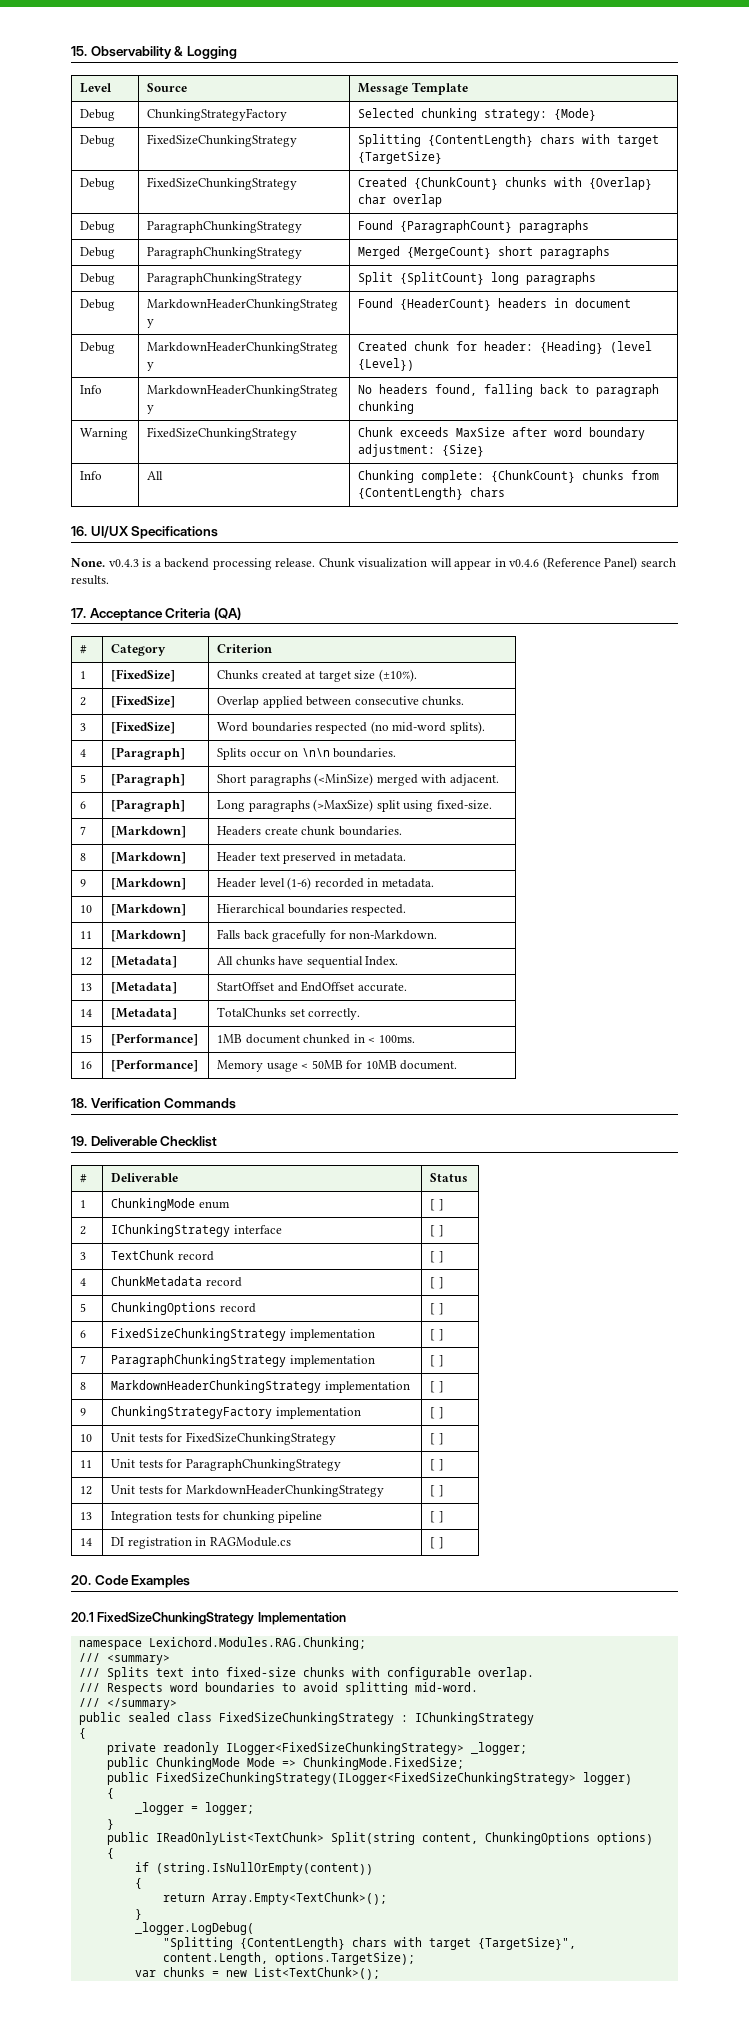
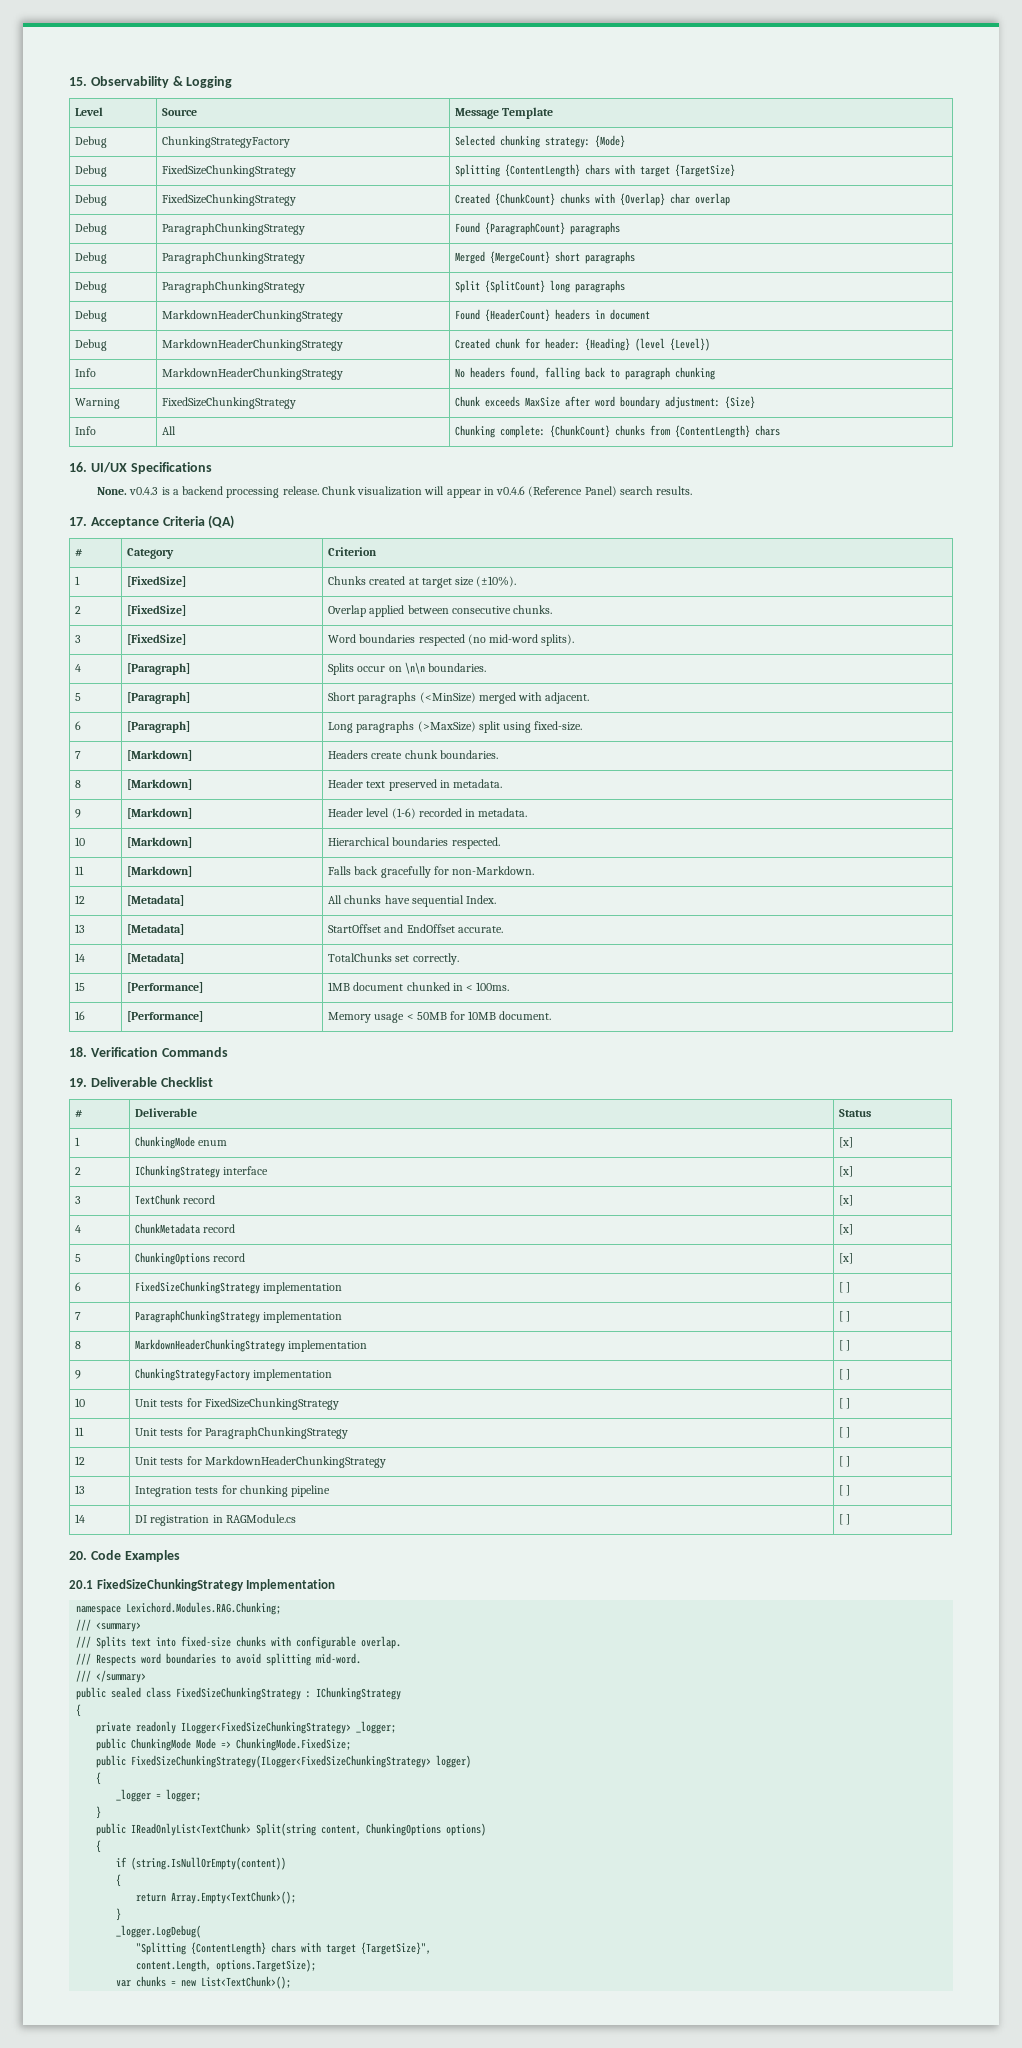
[430,1199,444,1211] [ ] -> [839,1137,854,1148] [x]
[430,1225,444,1237] [ ] -> [839,1166,854,1177] [x]
[430,1251,444,1263] [ ] -> [839,1195,854,1206] [x]
[430,1277,444,1289] [ ] -> [839,1224,854,1235] [x]
[430,1303,444,1315] [ ] -> [839,1253,854,1264] [x]

